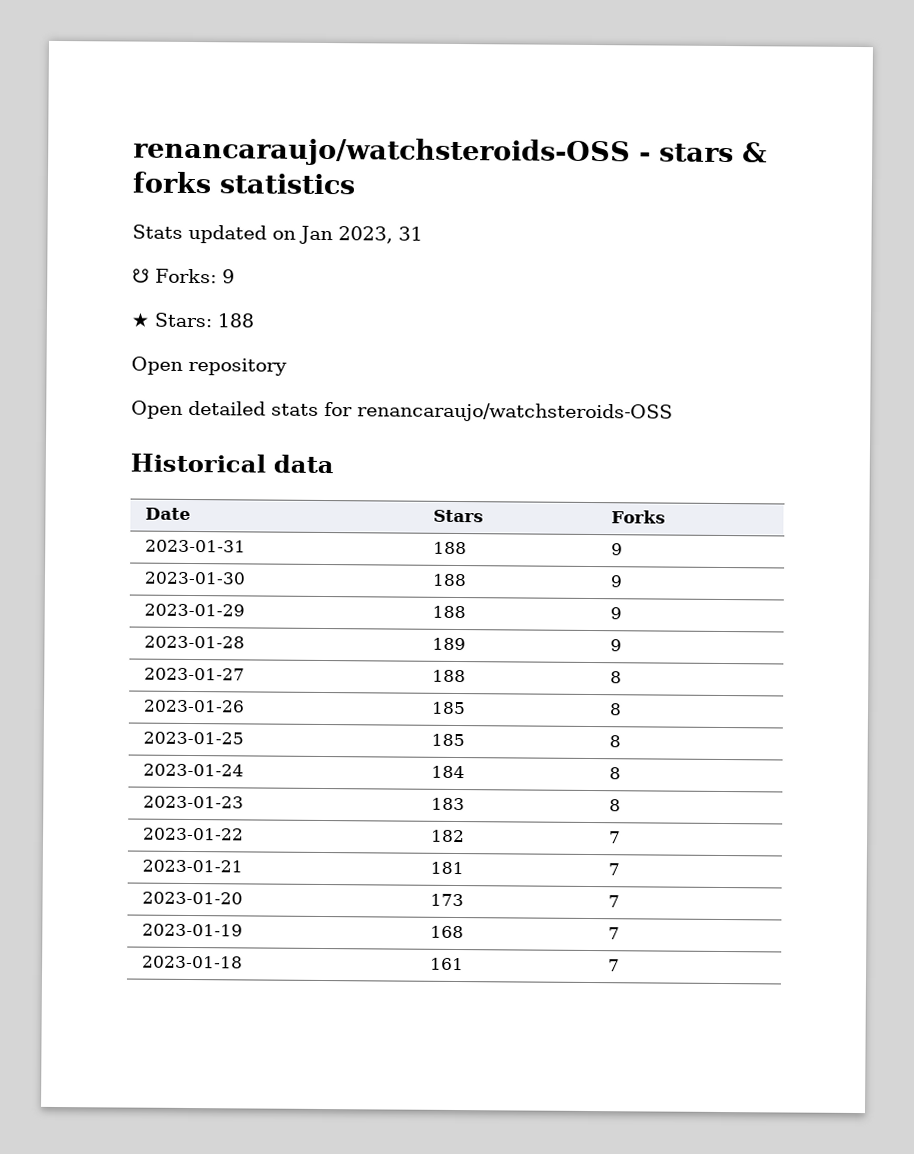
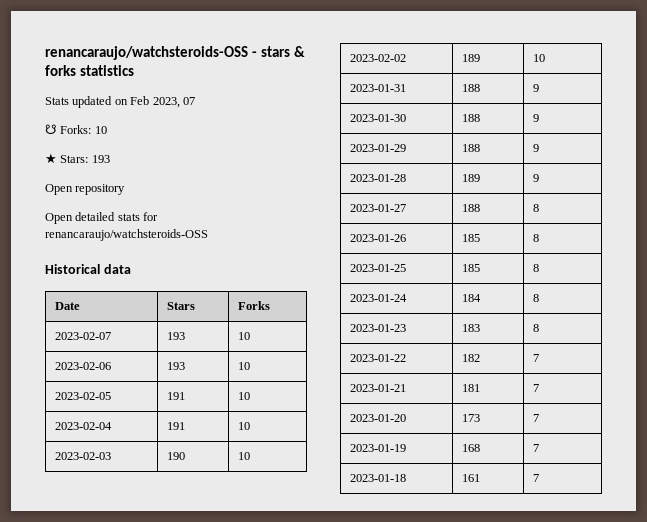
[299,225,423,245] Jan 2023, 31 -> [130,96,195,108] Feb 2023, 07
[221,269,235,284] 9 -> [94,126,107,134] 10
[217,313,254,328] 188 -> [91,155,110,163] 193
(666, 517) none -> [54,332,111,340] [166,332,185,340] [237,332,250,340] [54,362,111,370] [166,362,185,370] [237,362,250,370] [54,392,111,400] [166,392,185,400] [237,392,250,400] [54,422,112,430] [166,422,185,430] [237,422,250,430] [54,452,111,460] [166,452,185,460] [237,452,250,460] [349,54,406,62] [461,54,480,62] [532,54,545,62] // 2023-02-07 | 193 | 10 // 2023-02-06 | 193 | 10 // 2023-02-05 | 191 | 10 // 2023-02-04 | 191 | 10 // 2023-02-03 | 190 | 10 // 2023-02-02 | 189 | 10

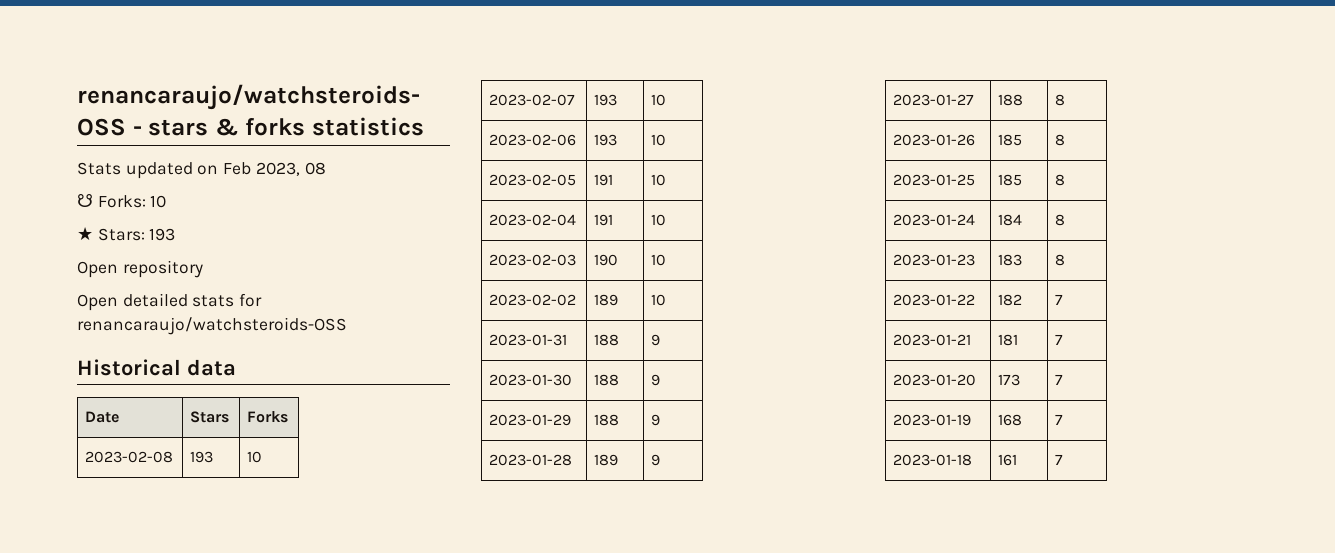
[182,97,195,105] 07 -> [304,162,326,175] 08
(270, 305) none -> [85,451,174,463] [190,451,214,463] [247,451,263,463] // 2023-02-08 | 193 | 10

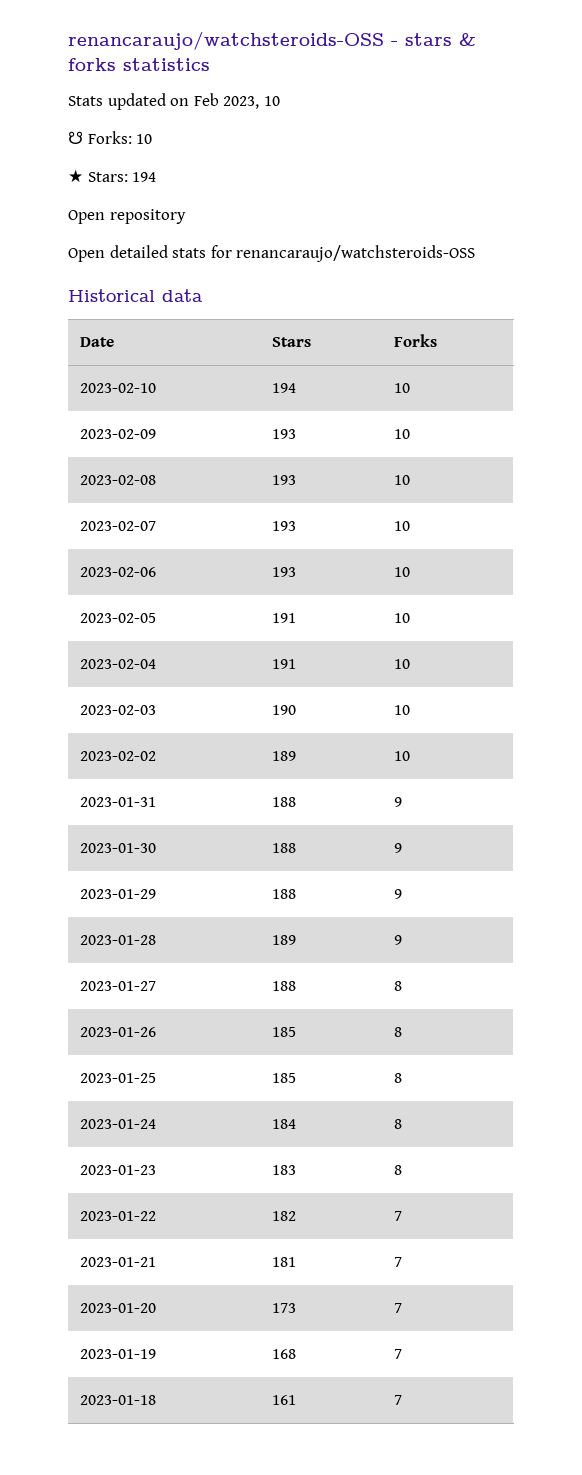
[304,162,326,175] 08 -> [263,96,280,106] 10
[149,228,176,241] 193 -> [132,172,157,182] 194
(289, 417) none -> [80,383,157,393] [272,383,297,393] [394,383,411,393] [80,429,157,439] [272,429,297,439] [394,429,411,439] // 2023-02-10 | 194 | 10 // 2023-02-09 | 193 | 10

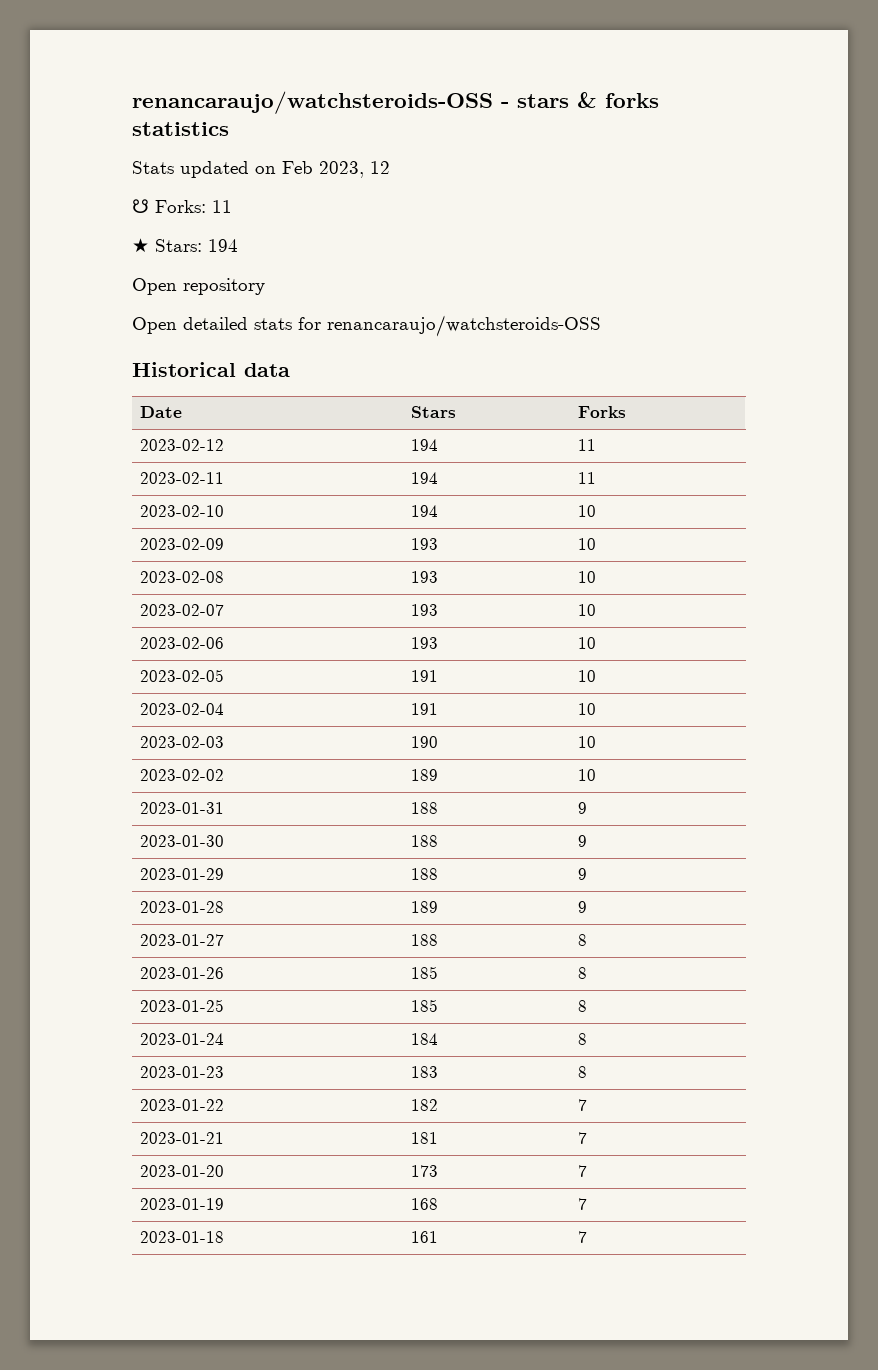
[263,96,280,106] 10 -> [370,161,390,174] 12
[136,134,153,144] 10 -> [212,200,232,213] 11
(438, 340) none -> [140,439,225,451] [411,439,439,451] [578,439,597,451] [140,472,225,484] [411,472,439,484] [578,472,597,484] // 2023-02-12 | 194 | 11 // 2023-02-11 | 194 | 11

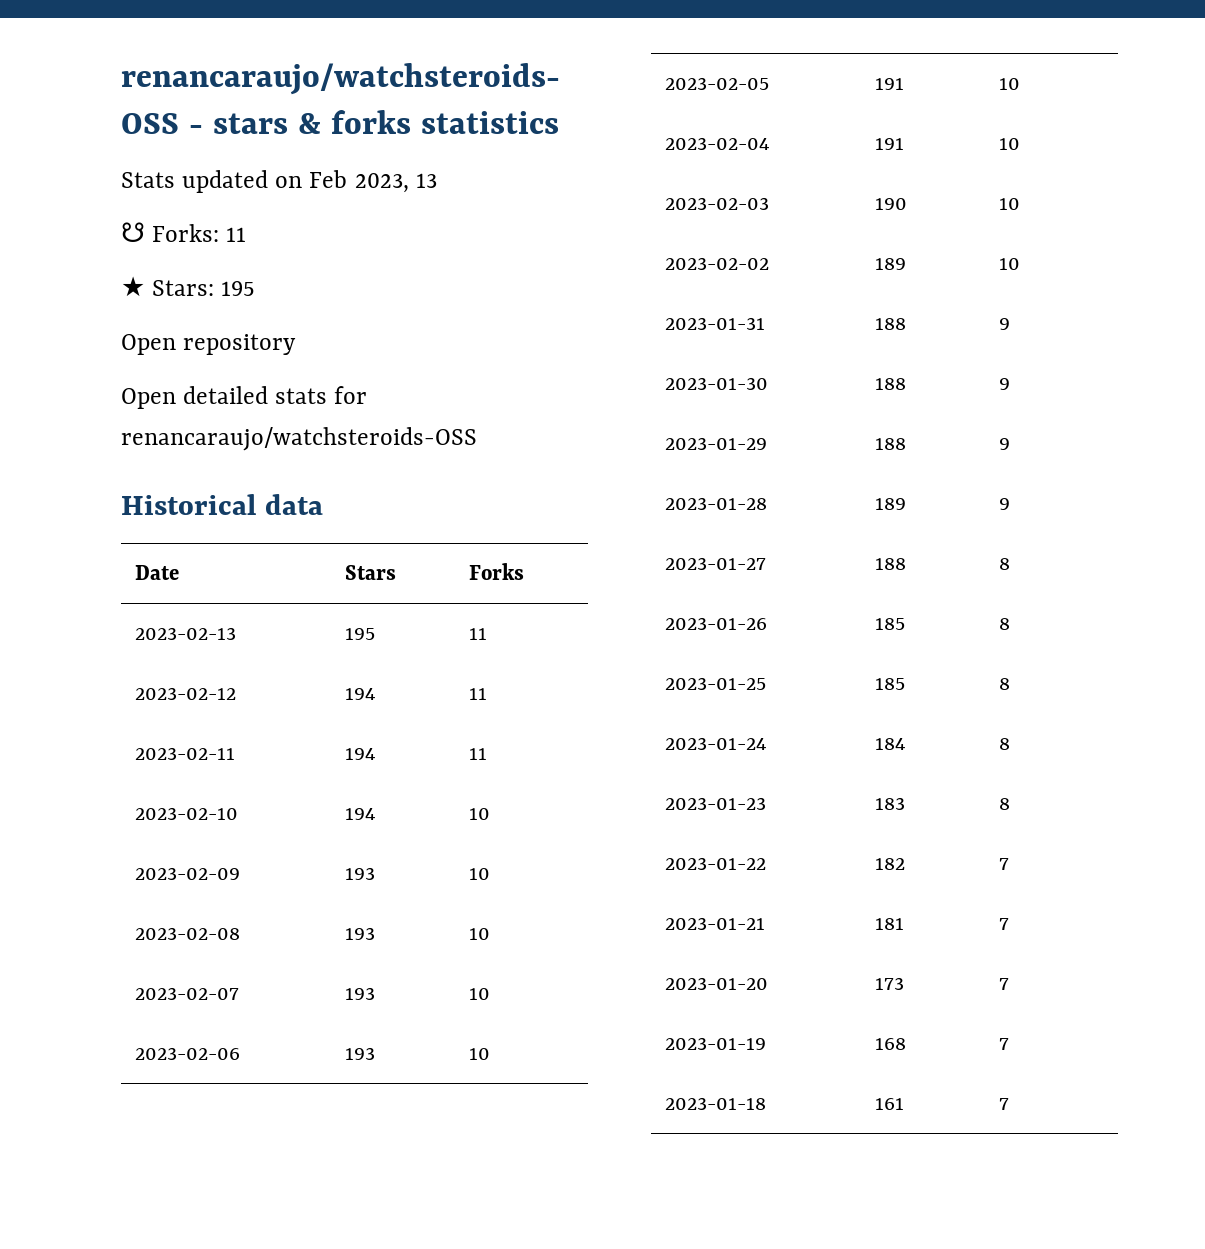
[370,161,390,174] 12 -> [415,173,437,188] 13
[208,239,238,252] 194 -> [221,281,256,296] 195
(627, 412) none -> [134,627,236,640] [344,628,375,640] [468,628,487,640] // 2023-02-13 | 195 | 11

